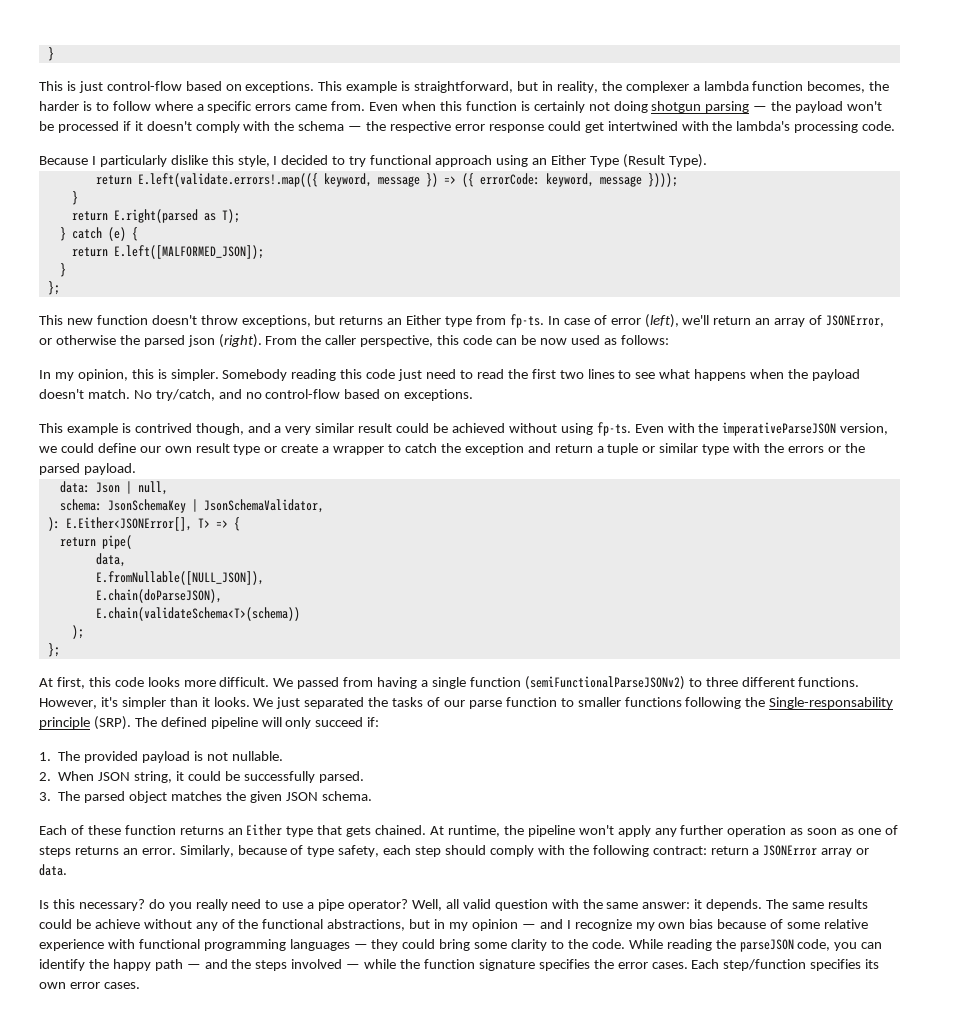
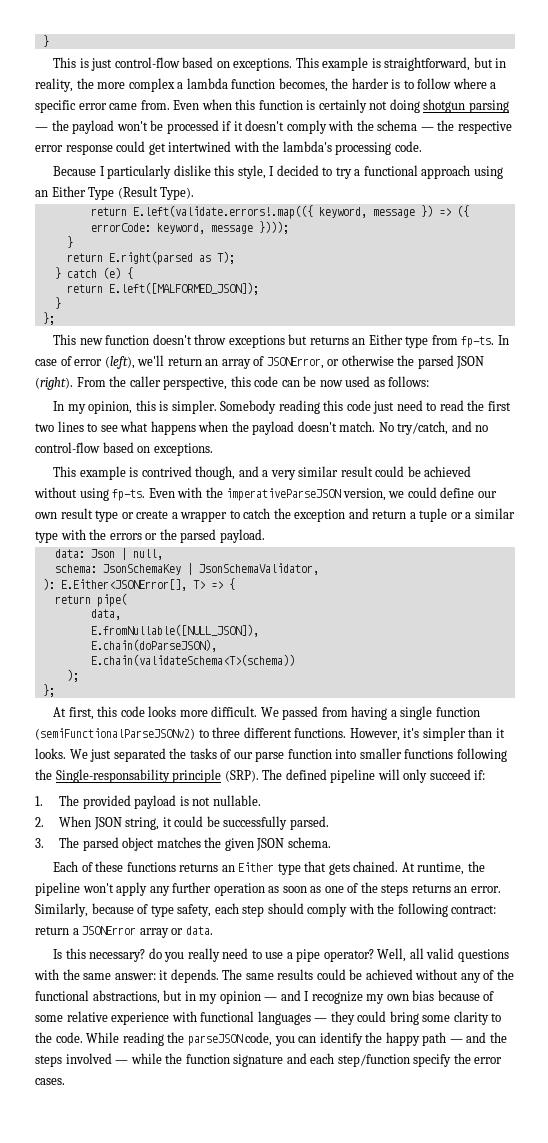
[625,81,689,93] complexer -> [97,78,175,92] more complex
[255,104,292,111] errors -> [78,103,107,110] error
(367, 161) none -> [354,169,361,176] a
[241,315,311,327] exceptions, -> [228,335,285,348] exceptions
[187,335,215,347] json -> [456,356,485,369] JSON
(656, 449) none -> [465,512,472,519] a
[560,698,574,707] to -> [335,749,357,759] into
[124,825,176,835] function -> [126,862,176,872] functions
(898, 830) none -> [360,882,378,893] the
[494,899,548,911] question -> [457,949,509,962] questions
[94,919,140,929] achieve -> [365,969,413,980] achieved
[203,939,286,951] programming -> (255, 1016) none
[538,959,880,971] [39,982,66,989] specifies the error cases. Each step/function specifies its own -> [286,1053,471,1067] and each step/function specify the

